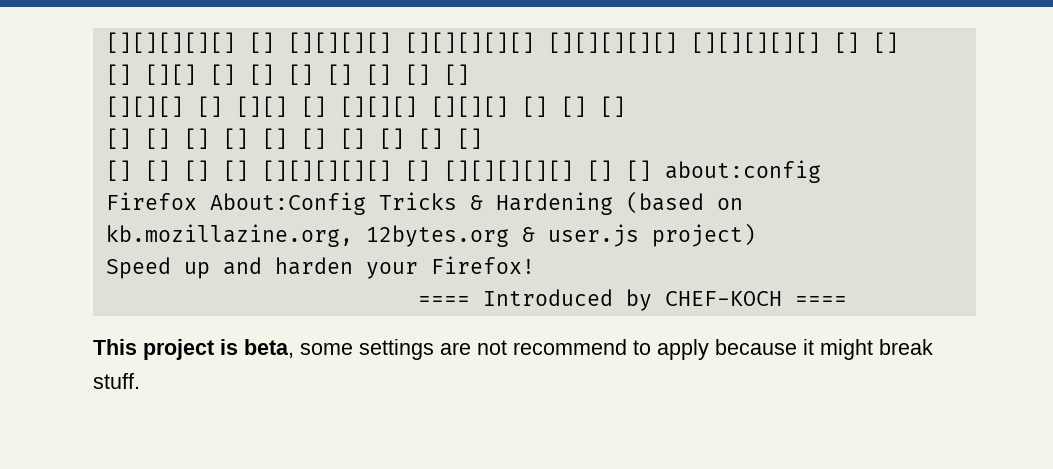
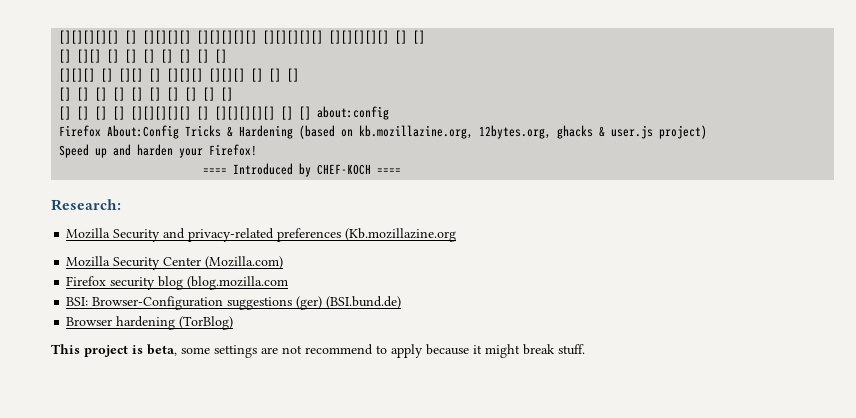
[365,225,509,247] 12bytes.org -> [479,125,594,139] 12bytes.org, ghacks
(847, 301) none -> [51,199,121,211] [66,228,457,242] [66,256,284,270] [66,276,289,290] [66,296,402,310] [66,316,234,330] // Research: // Mozilla Security and privacy-related preferences (Kb.mozillazine.org // Mozilla Security Center (Mozilla.com) // Firefox security blog (blog.mozilla.com // BSI: Browser-Configuration suggestions (ger) (BSI.bund.de) // Browser hardening (TorBlog)

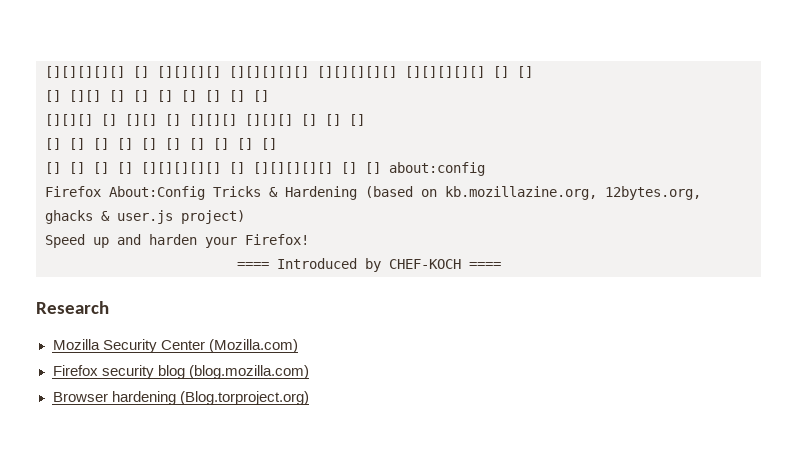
[51,199,121,211] [66,228,457,242] Research: // Mozilla Security and privacy-related preferences (Kb.mozillazine.org -> [36,301,109,314] Research
[187,276,289,290] [66,296,402,310] [66,316,234,330] [51,344,585,358] (blog.mozilla.com // BSI: Browser-Configuration suggestions (ger) (BSI.bund.de) // Browser hardening (TorBlog) // This project is beta, some settings are not recommend to apply because it might break stuff. -> [188,365,309,379] [52,391,309,405] (blog.mozilla.com) // Browser hardening (Blog.torproject.org)

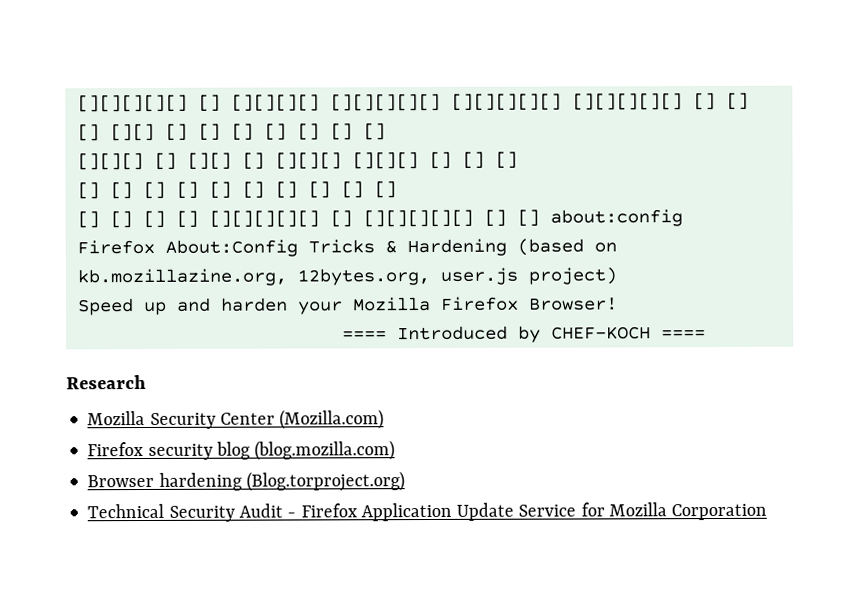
[45,210,110,224] ghacks & -> (430, 276) none
[245,234,309,245] Firefox! -> [352,296,618,312] Mozilla Firefox Browser!
(309, 398) none -> [87,502,768,522] // Technical Security Audit - Firefox Application Update Service for Mozilla Corporation

